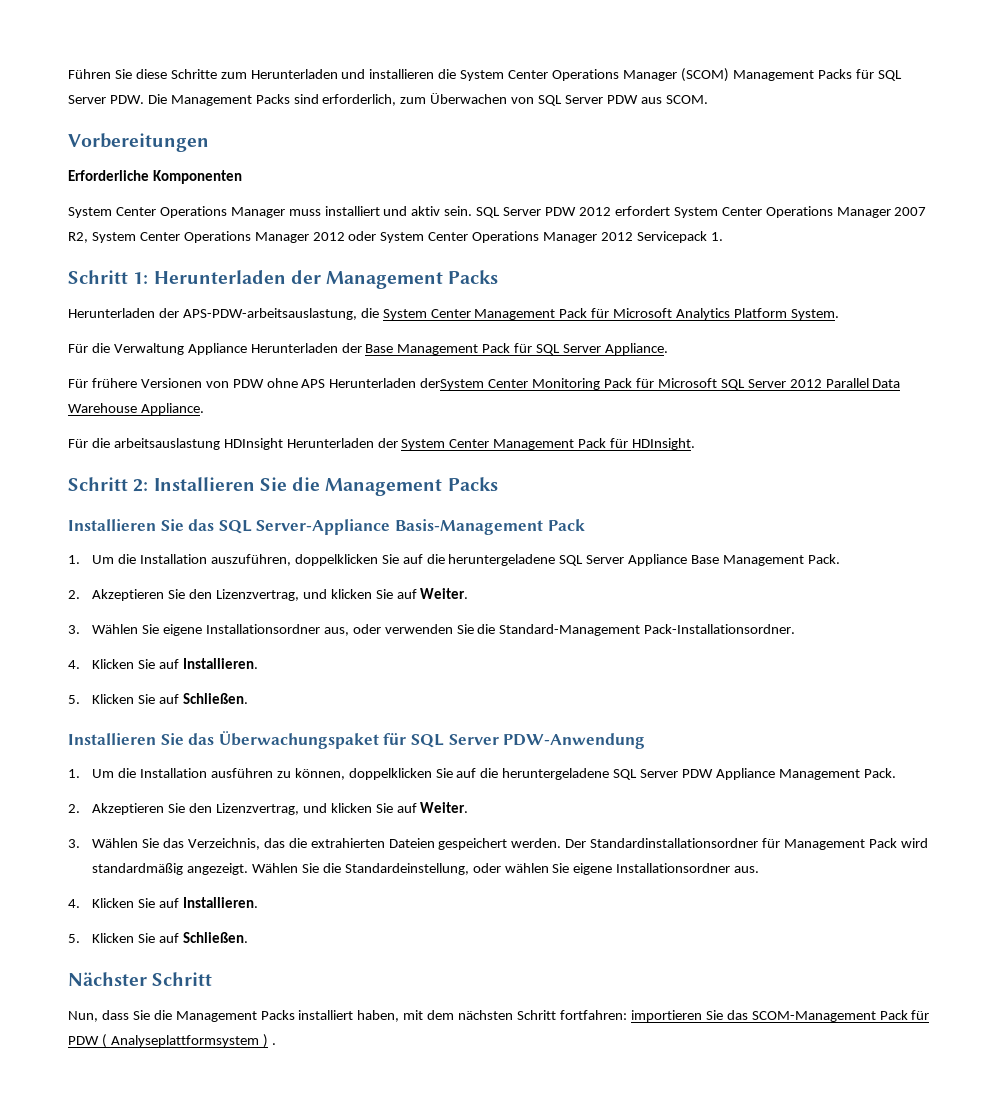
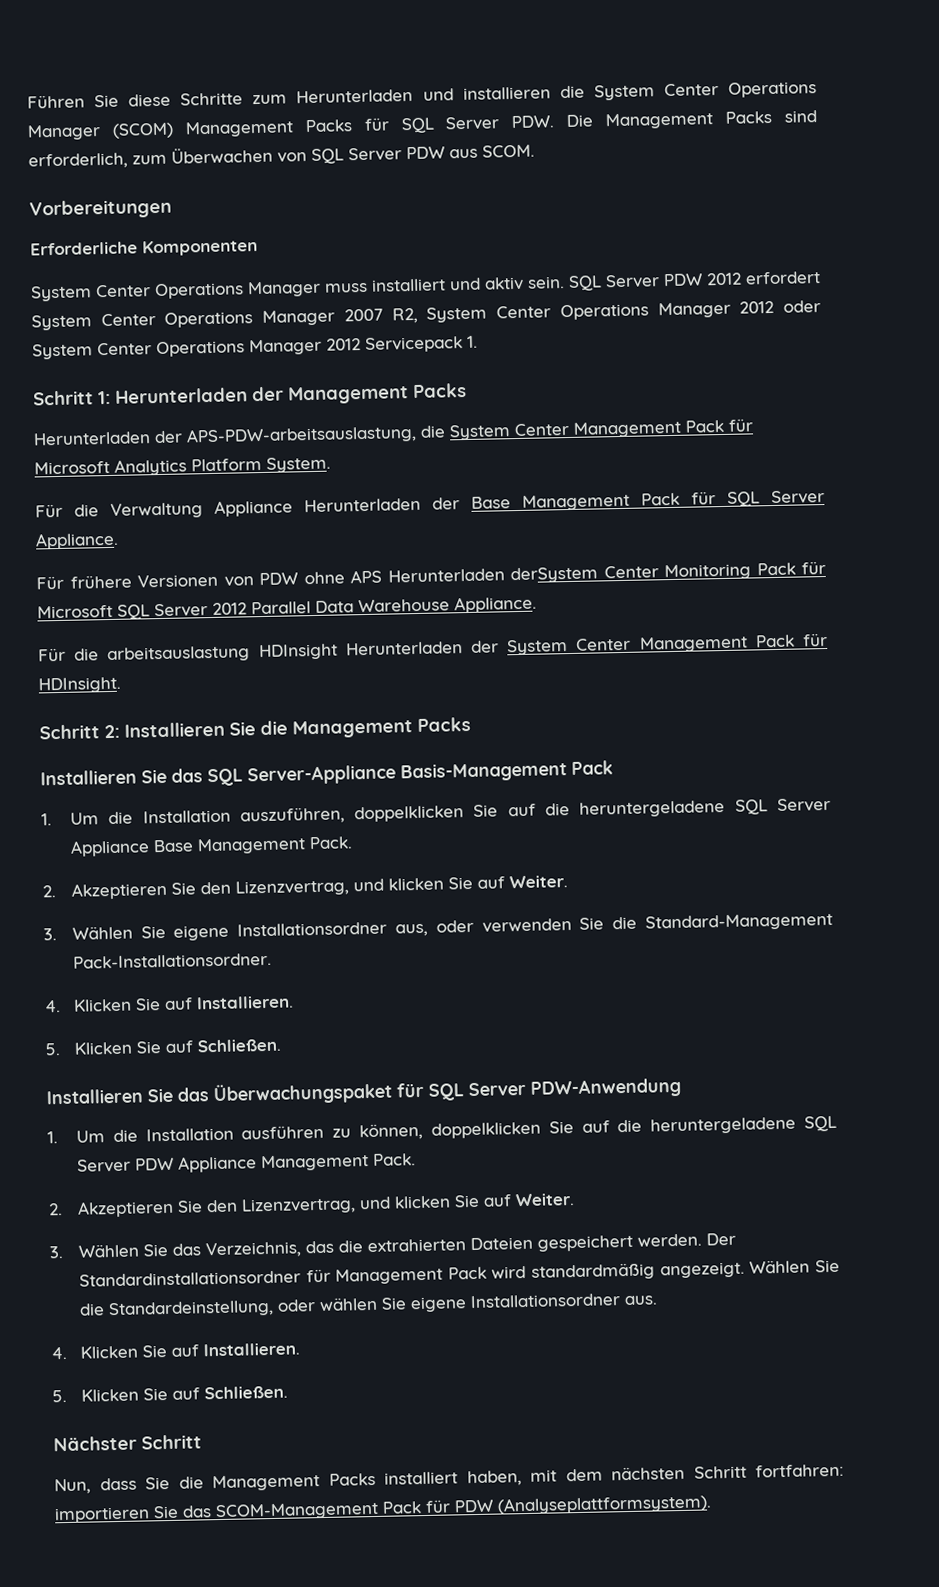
[101,1034,276,1048] ( Analyseplattformsystem ) . -> [497,1494,712,1515] (Analyseplattformsystem).

